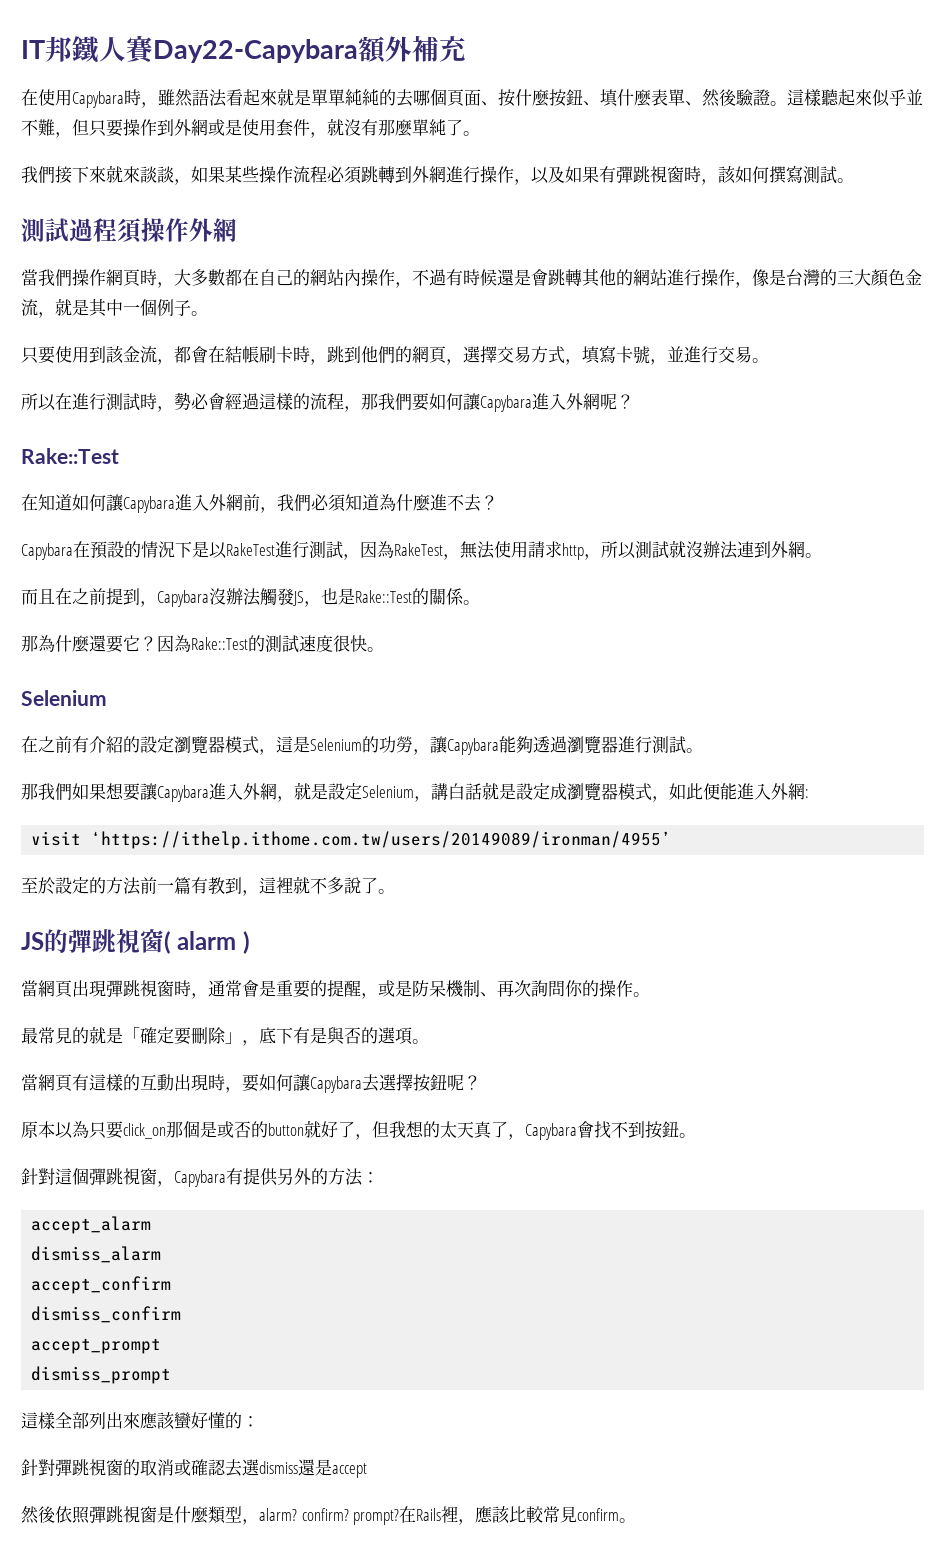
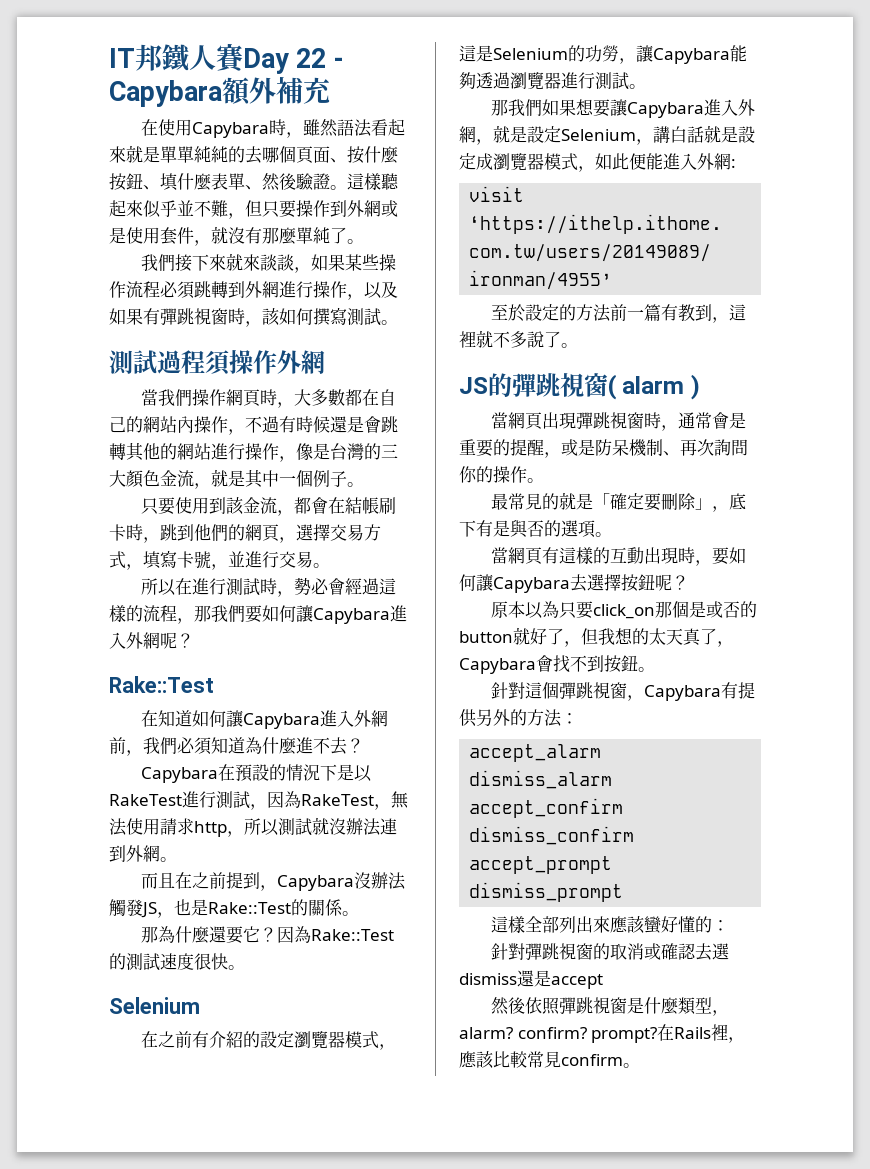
[153,39,358,63] Day22-Capybara -> [243,48,344,74] [109,80,222,107] Day 22 - Capybara

